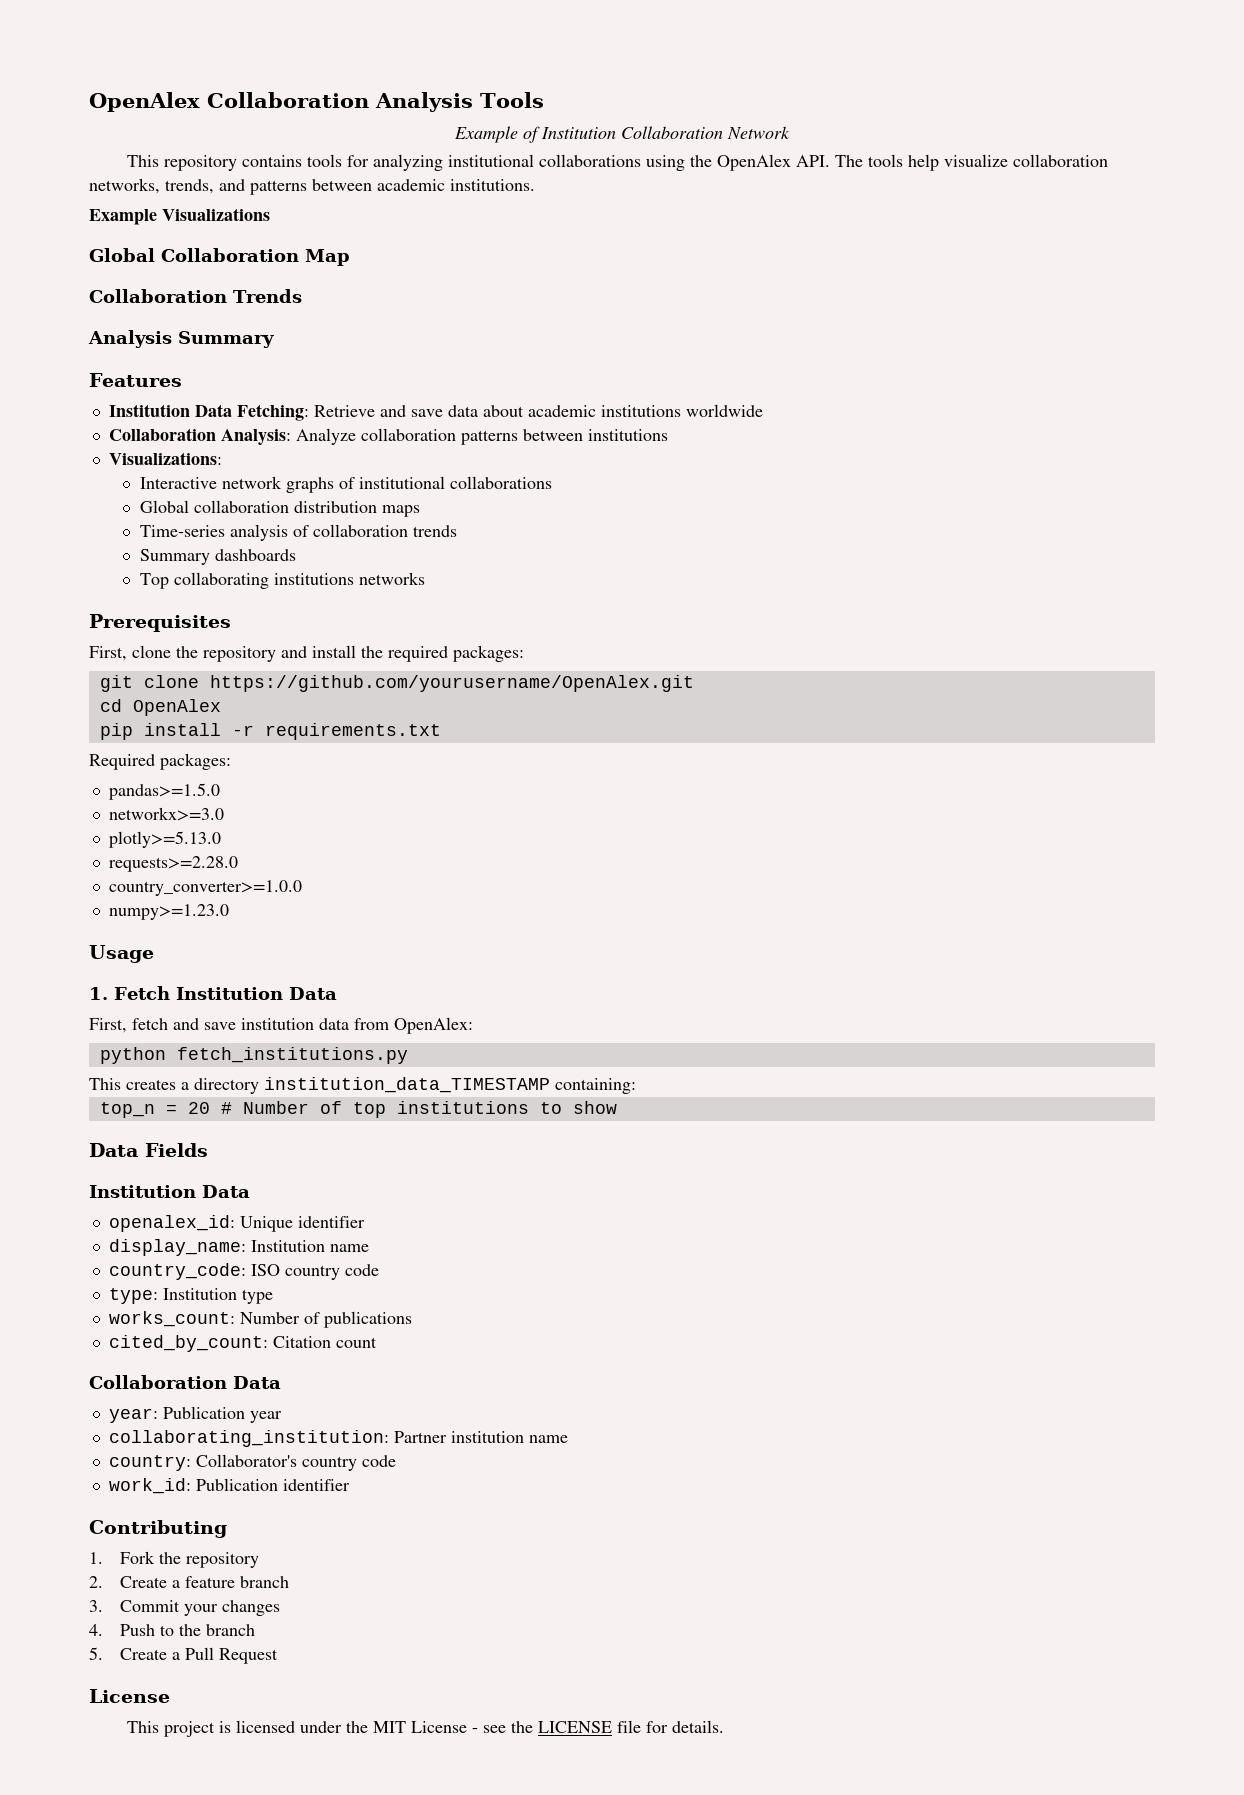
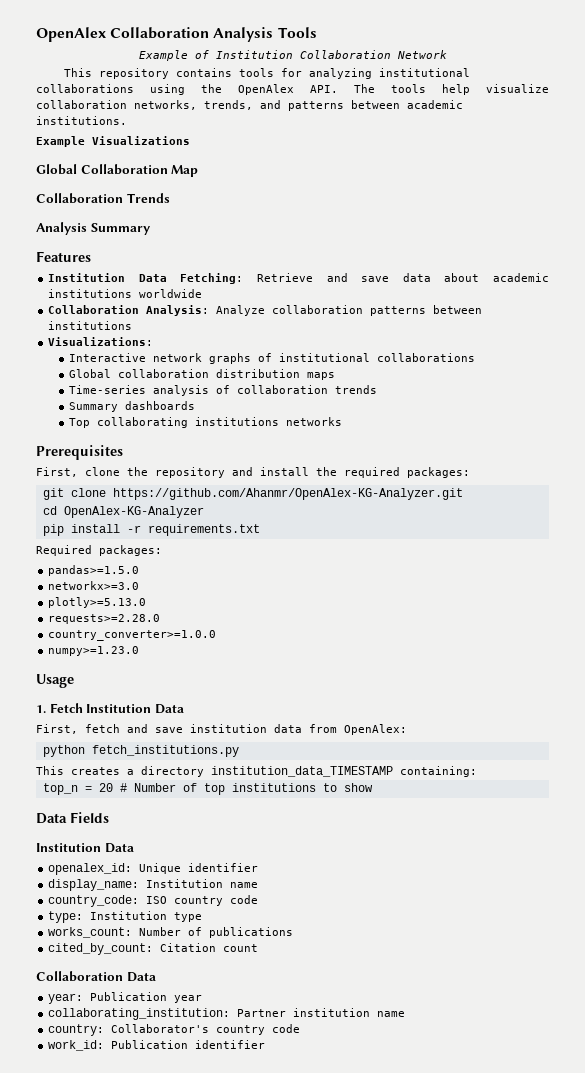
[209,675,694,692] https://github.com/yourusername/OpenAlex.git -> [112,488,463,500] https://github.com/Ahanmr/OpenAlex-KG-Analyzer.git
[132,699,221,716] OpenAlex -> [63,506,204,518] OpenAlex-KG-Analyzer
[89,1520,227,1538] [89,1551,259,1568] [89,1576,289,1588] [89,1600,280,1616] [89,1624,255,1636] [89,1647,278,1664] [89,1689,170,1703] [127,1720,725,1737] // Contributing // 1. Fork the repository // 2. Create a feature branch // 3. Commit your changes // 4. Push to the branch // 5. Create a Pull Request // License // This project is licensed under the MIT License - see the LICENSE file for details. -> (266, 1044) none

